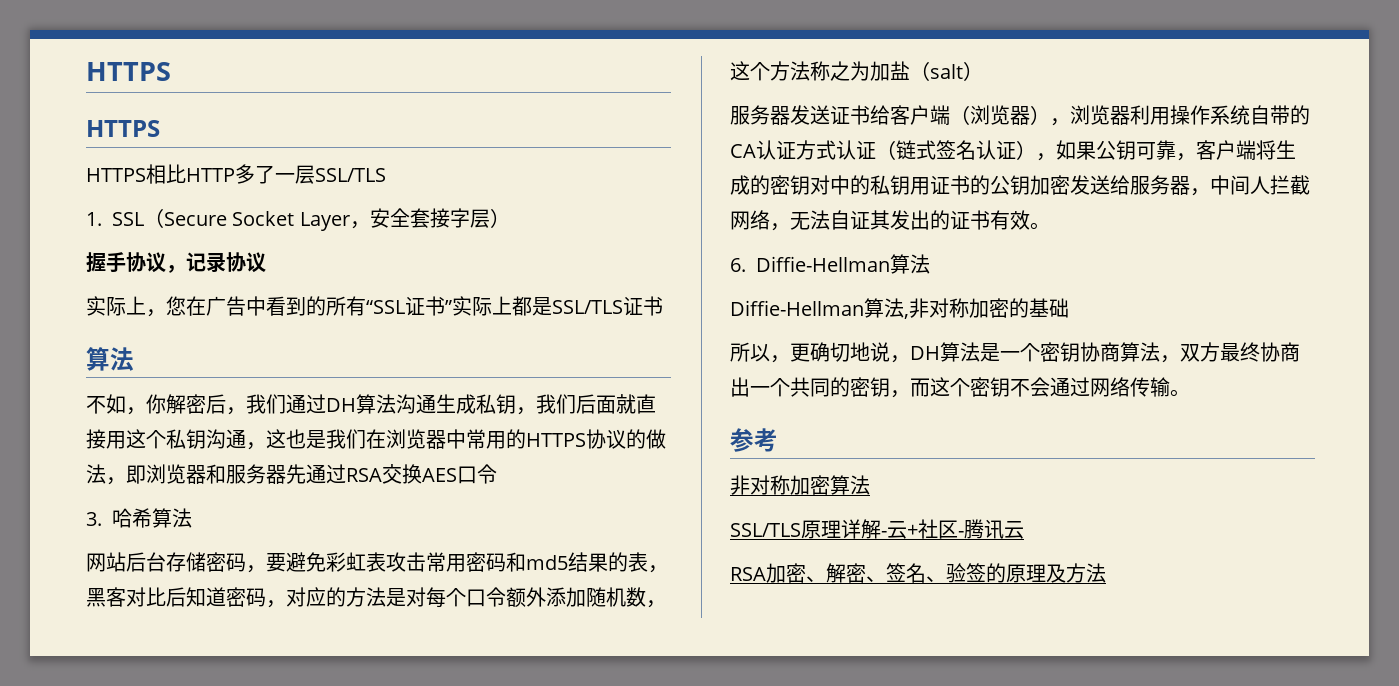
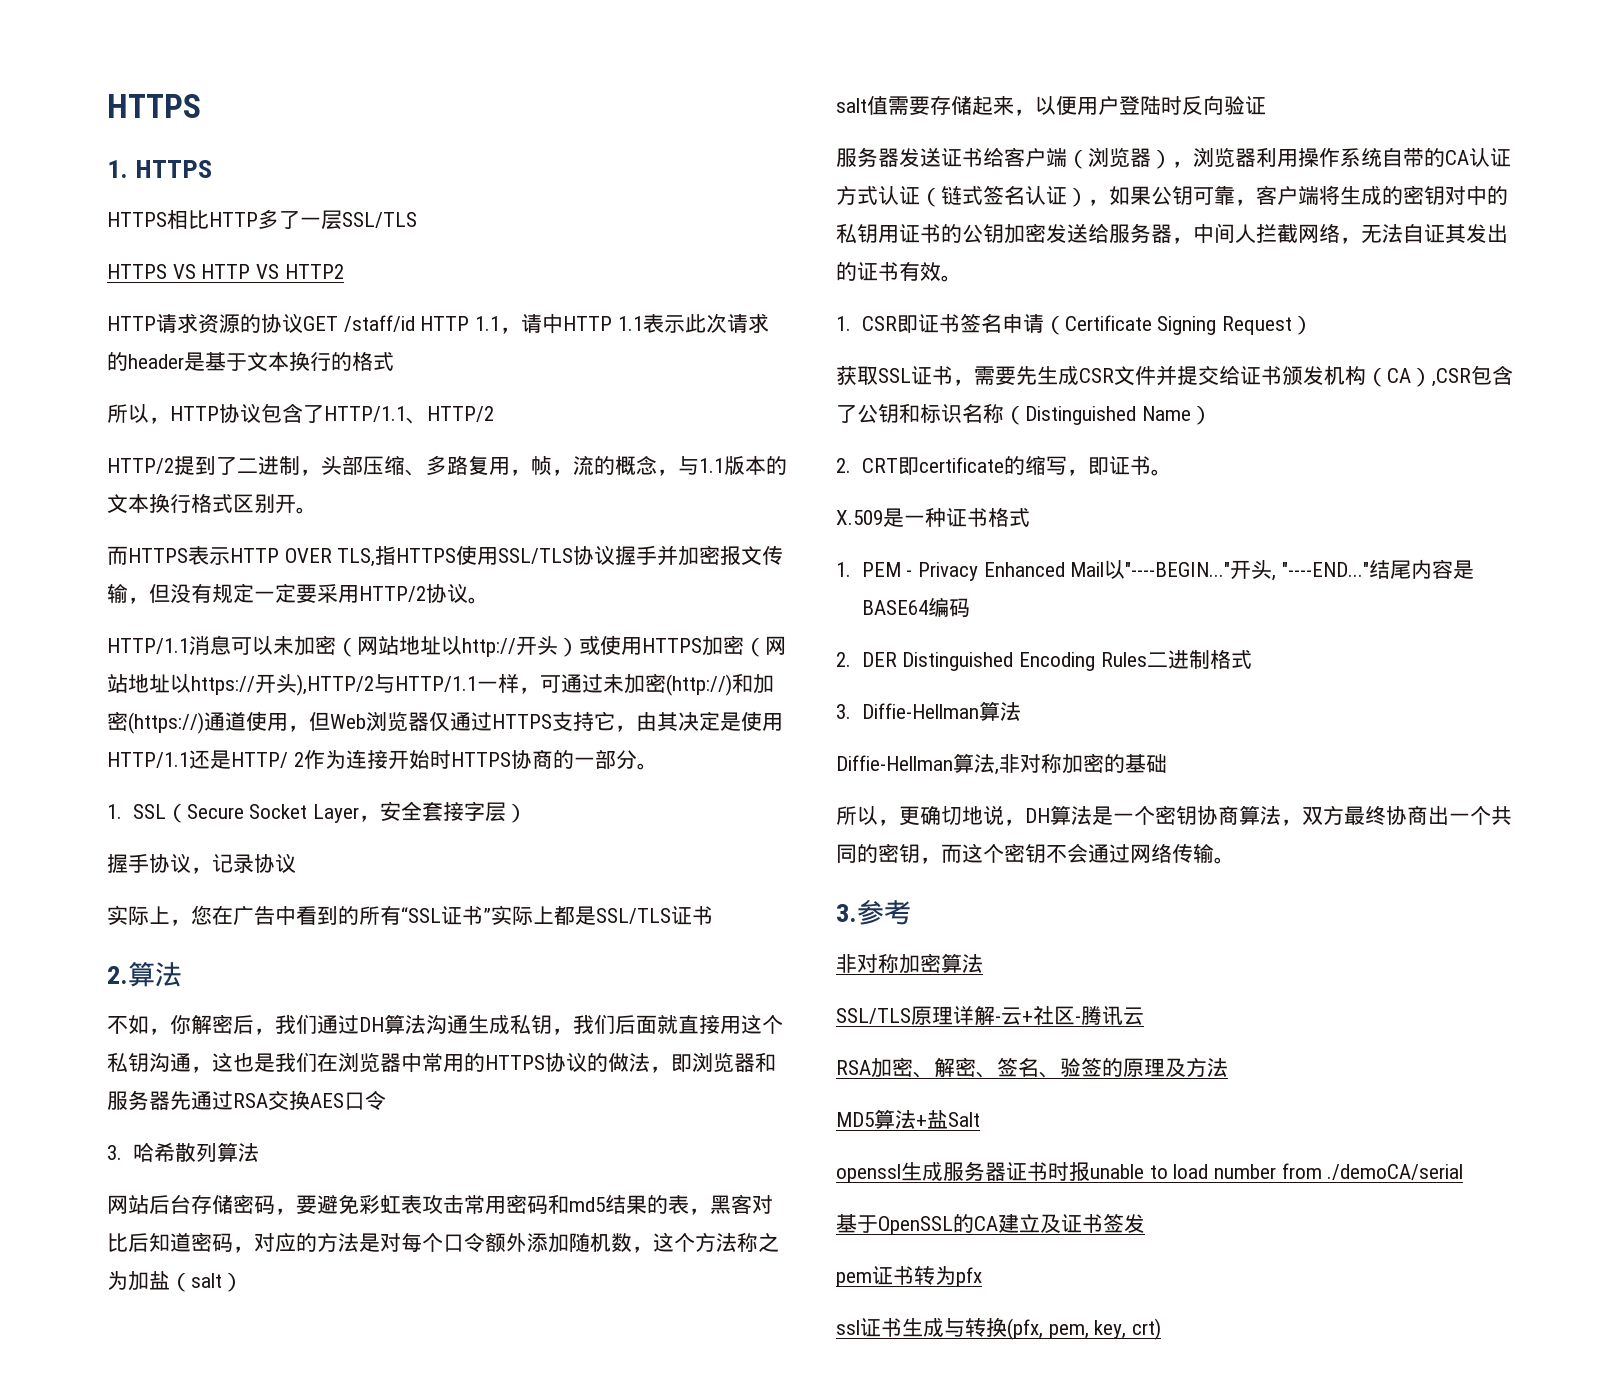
[86,62,171,81] HTTPS // -> [107,94,201,118] [107,160,128,178] HTTPS // 1.
(386, 175) none -> [107,264,344,279] [107,313,769,334] [107,351,394,372] [107,403,494,424] [107,455,787,476] [107,493,317,514] [107,545,784,567] [107,583,489,604] [107,635,786,657] [107,673,774,696] [107,711,783,734] [107,749,658,770] // HTTPS VS HTTP VS HTTP2 // HTTP请求资源的协议GET /staff/id HTTP 1.1，请中HTTP 1.1表示此次请求的header是基于文本换行的格式 // 所以，HTTP协议包含了HTTP/1.1、HTTP/2 // HTTP/2提到了二进制，头部压缩、多路复用，帧，流的概念，与1.1版本的文本换行格式区别开。 // 而HTTPS表示HTTP OVER TLS,指HTTPS使用SSL/TLS协议握手并加密报文传输，但没有规定一定要采用HTTP/2协议。 // HTTP/1.1消息可以未加密（网站地址以http://开头）或使用HTTPS加密（网站地址以https://开头),HTTP/2与HTTP/1.1一样，可通过未加密(http://)和加密(https://)通道使用，但Web浏览器仅通过HTTPS支持它，由其决定是使用HTTP/1.1还是HTTP/ 2作为连接开始时HTTPS协商的一部分。
(663, 306) none -> [107,966,128,984] 2.
(152, 518) none -> [174,1143,217,1162] 散列
(983, 71) none -> [836,95,1266,116] // salt值需要存储起来，以便用户登陆时反向验证
[730,258,746,272] 6. -> [836,313,1313,335] [836,365,1513,387] [836,403,1212,425] [836,455,1172,476] [836,507,1030,527] [836,559,1474,581] [861,597,970,617] [836,649,1252,671] [836,704,851,719] 1. CSR即证书签名申请（Certificate Signing Request） // 获取SSL证书，需要先生成CSR文件并提交给证书颁发机构（CA）,CSR包含了公钥和标识名称（Distinguished Name） // 2. CRT即certificate的缩写，即证书。 // X.509是一种证书格式 // 1. PEM - Privacy Enhanced Mail以"----BEGIN..."开头, "----END..."结尾内容是BASE64编码 // 2. DER Distinguished Encoding Rules二进制格式 // 3.
(1190, 393) none -> [836,904,857,922] 3.
(1106, 573) none -> [836,1109,980,1129] [836,1161,1464,1183] [836,1213,1145,1235] [836,1265,982,1287] [836,1317,1162,1340] // MD5算法+盐Salt // openssl生成服务器证书时报unable to load number from ./demoCA/serial // 基于OpenSSL的CA建立及证书签发 // pem证书转为pfx // ssl证书生成与转换(pfx, pem, key, crt)

